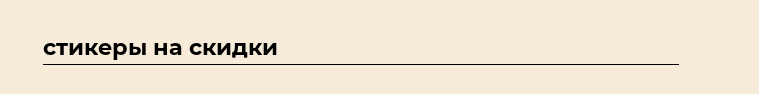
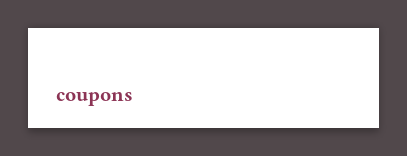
[43,43,279,60] стикеры на скидки -> [56,92,133,106] coupons

